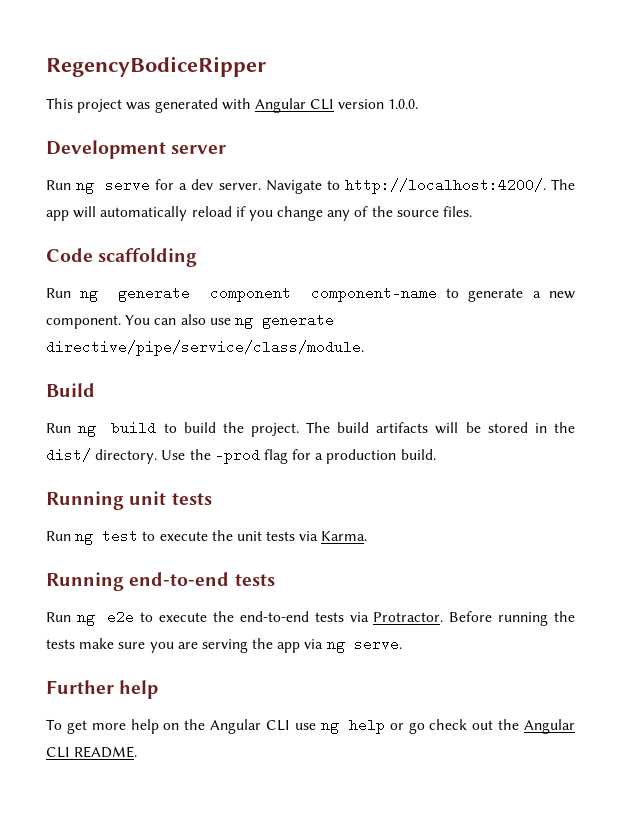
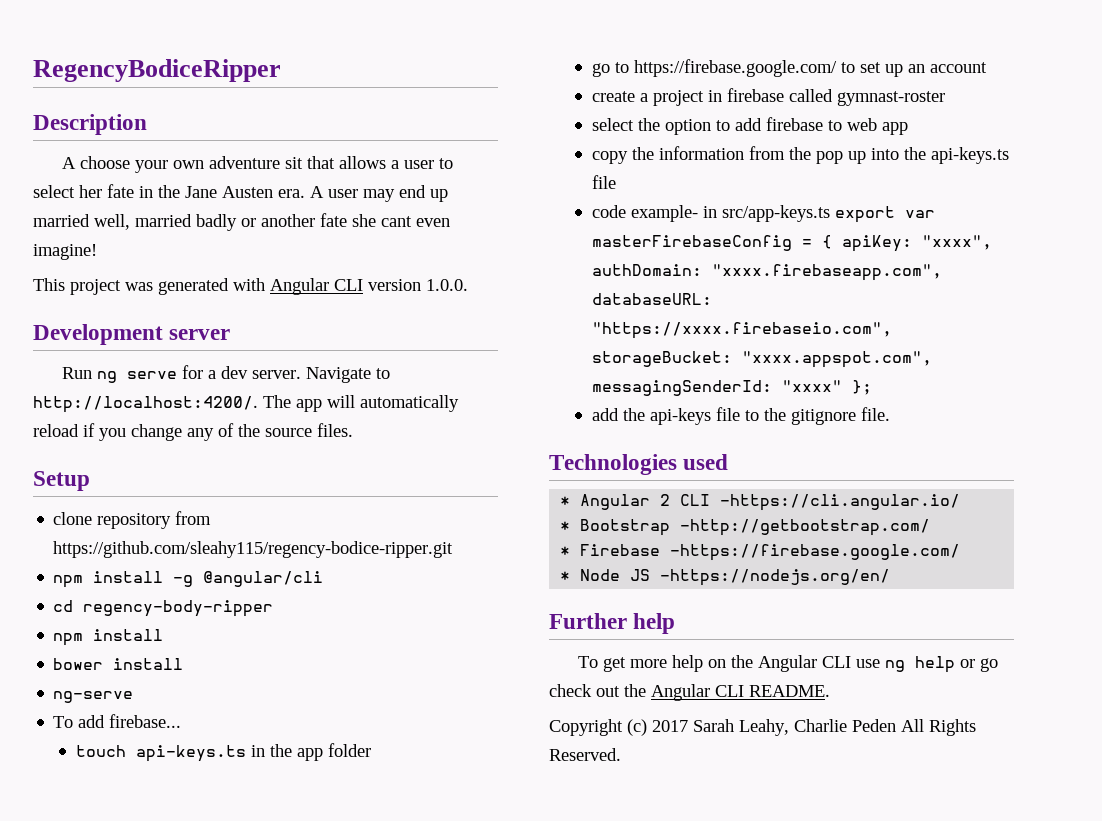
(266, 66) none -> [33,114,147,135] [62,156,454,173] [33,184,448,202] [33,213,450,231] [33,244,97,260] // Description // A choose your own adventure sit that allows a user to select her fate in the Jane Austen era. A user may end up married well, married badly or another fate she cant even imagine!
[46,248,198,267] [46,286,575,302] [46,313,334,329] [46,340,364,356] [46,383,95,397] [46,421,575,437] [46,448,436,464] [46,491,212,510] [46,529,368,545] [46,572,275,591] [46,610,576,626] [46,637,402,653] Code scaffolding // Run ng generate component component-name to generate a new component. You can also use ng generate directive/pipe/service/class/module. // Build // Run ng build to build the project. The build artifacts will be stored in the dist/ directory. Use the -prod flag for a production build. // Running unit tests // Run ng test to execute the unit tests via Karma. // Running end-to-end tests // Run ng e2e to execute the end-to-end tests via Protractor. Before running the tests make sure you are serving the app via ng serve. -> [33,471,90,491] [53,511,212,529] [53,541,454,558] [53,571,324,588] [53,600,274,617] [53,629,164,646] [53,658,184,670] [53,691,134,703] [53,714,182,728] [75,743,371,762] [591,59,987,77] [591,88,945,106] [591,117,908,135] [591,146,1009,164] [591,175,616,189] [591,205,935,223] [591,235,992,252] [591,264,942,281] [591,293,712,305] [591,322,892,339] [591,351,932,368] [591,380,872,396] [591,407,890,425] [549,454,729,475] [560,494,961,511] [560,519,931,536] [560,544,961,561] [560,569,891,586] Setup // clone repository from https://github.com/sleahy115/regency-bodice-ripper.git // npm install -g @angular/cli // cd regency-body-ripper // npm install // bower install // ng-serve // To add firebase... // touch api-keys.ts in the app folder // go to https://firebase.google.com/ to set up an account // create a project in firebase called gymnast-roster // select the option to add firebase to web app // copy the information from the pop up into the api-keys.ts file // code example- in src/app-keys.ts export var masterFirebaseConfig = { apiKey: "xxxx", authDomain: "xxxx.firebaseapp.com", databaseURL: "https://xxxx.firebaseio.com", storageBucket: "xxxx.appspot.com", messagingSenderId: "xxxx" }; // add the api-keys file to the gitignore file. // Technologies used // * Angular 2 CLI -https://cli.angular.io/ // * Bootstrap -http://getbootstrap.com/ // * Firebase -https://firebase.google.com/ // * Node JS -https://nodejs.org/en/
(138, 752) none -> [549,719,976,736] [549,748,621,761] // Copyright (c) 2017 Sarah Leahy, Charlie Peden All Rights Reserved.

